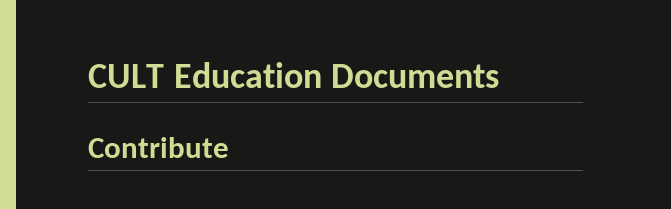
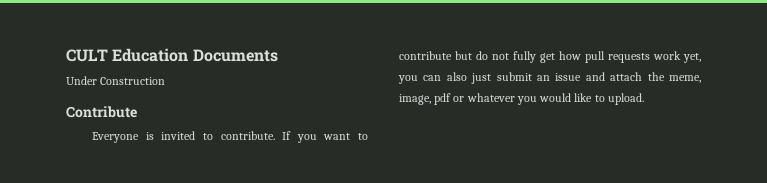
(500, 76) none -> [66,76,166,85] // Under Construction
(229, 147) none -> [92,131,368,143] [399,51,701,63] [398,72,701,84] [399,93,644,105] // Everyone is invited to contribute. If you want to contribute but do not fully get how pull requests work yet, you can also just submit an issue and attach the meme, image, pdf or whatever you would like to upload.

